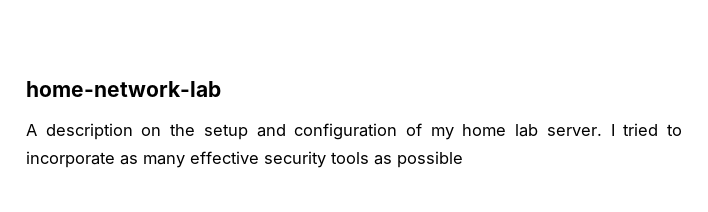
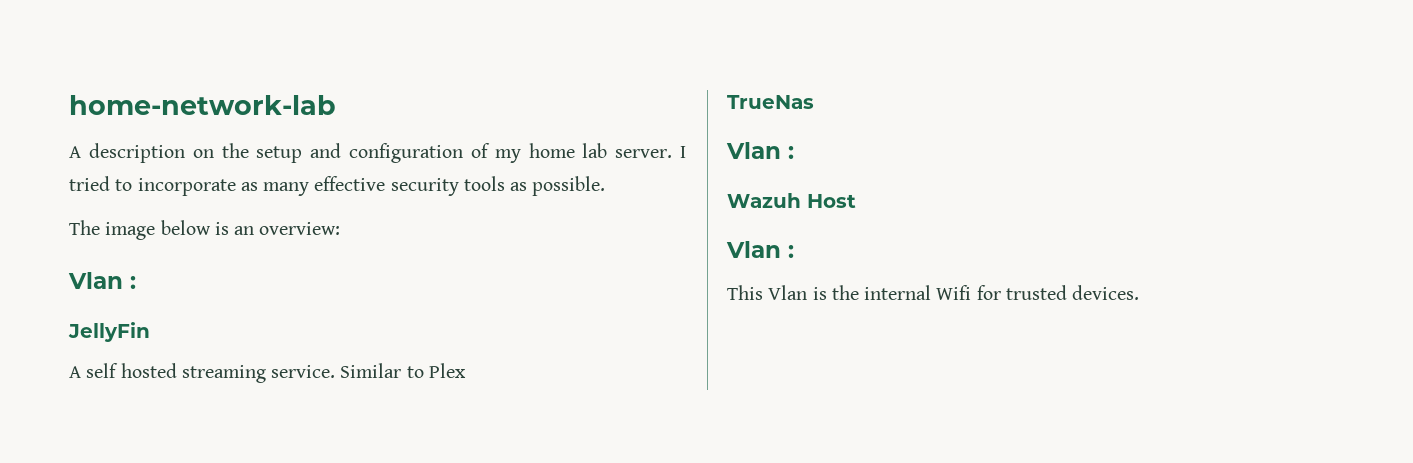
[397,151,463,168] possible -> [532,176,606,196] [69,220,341,240] [68,272,136,289] [68,322,150,342] [69,363,466,383] [727,95,814,109] [726,142,794,159] [727,193,856,208] [726,241,794,258] [727,285,1140,300] possible. // The image below is an overview: // Vlan : // JellyFin // A self hosted streaming service. Similar to Plex // TrueNas // Vlan : // Wazuh Host // Vlan : // This Vlan is the internal Wifi for trusted devices.

